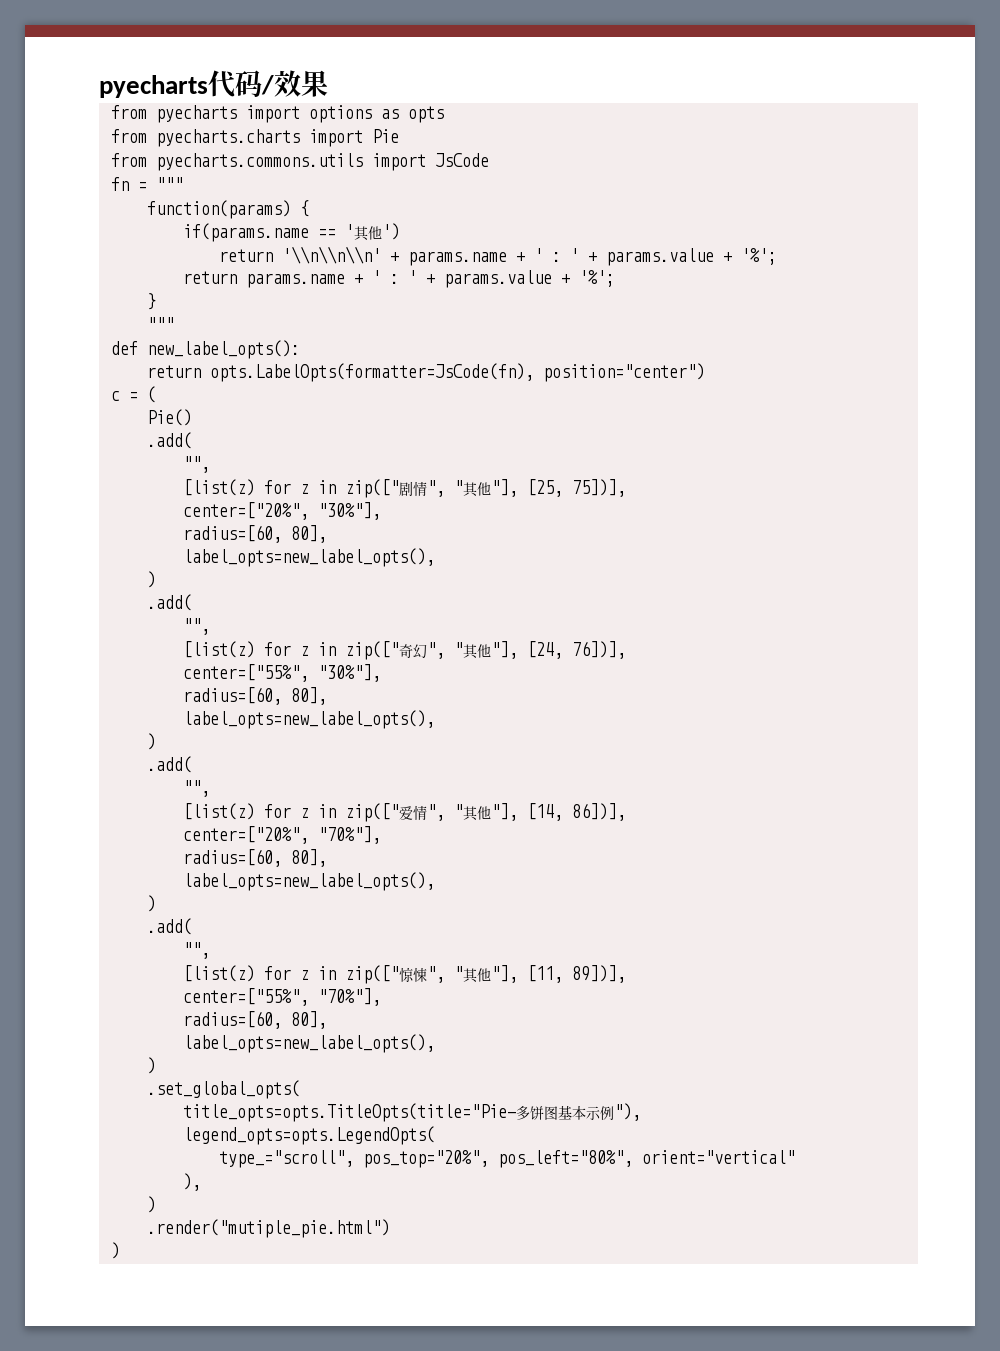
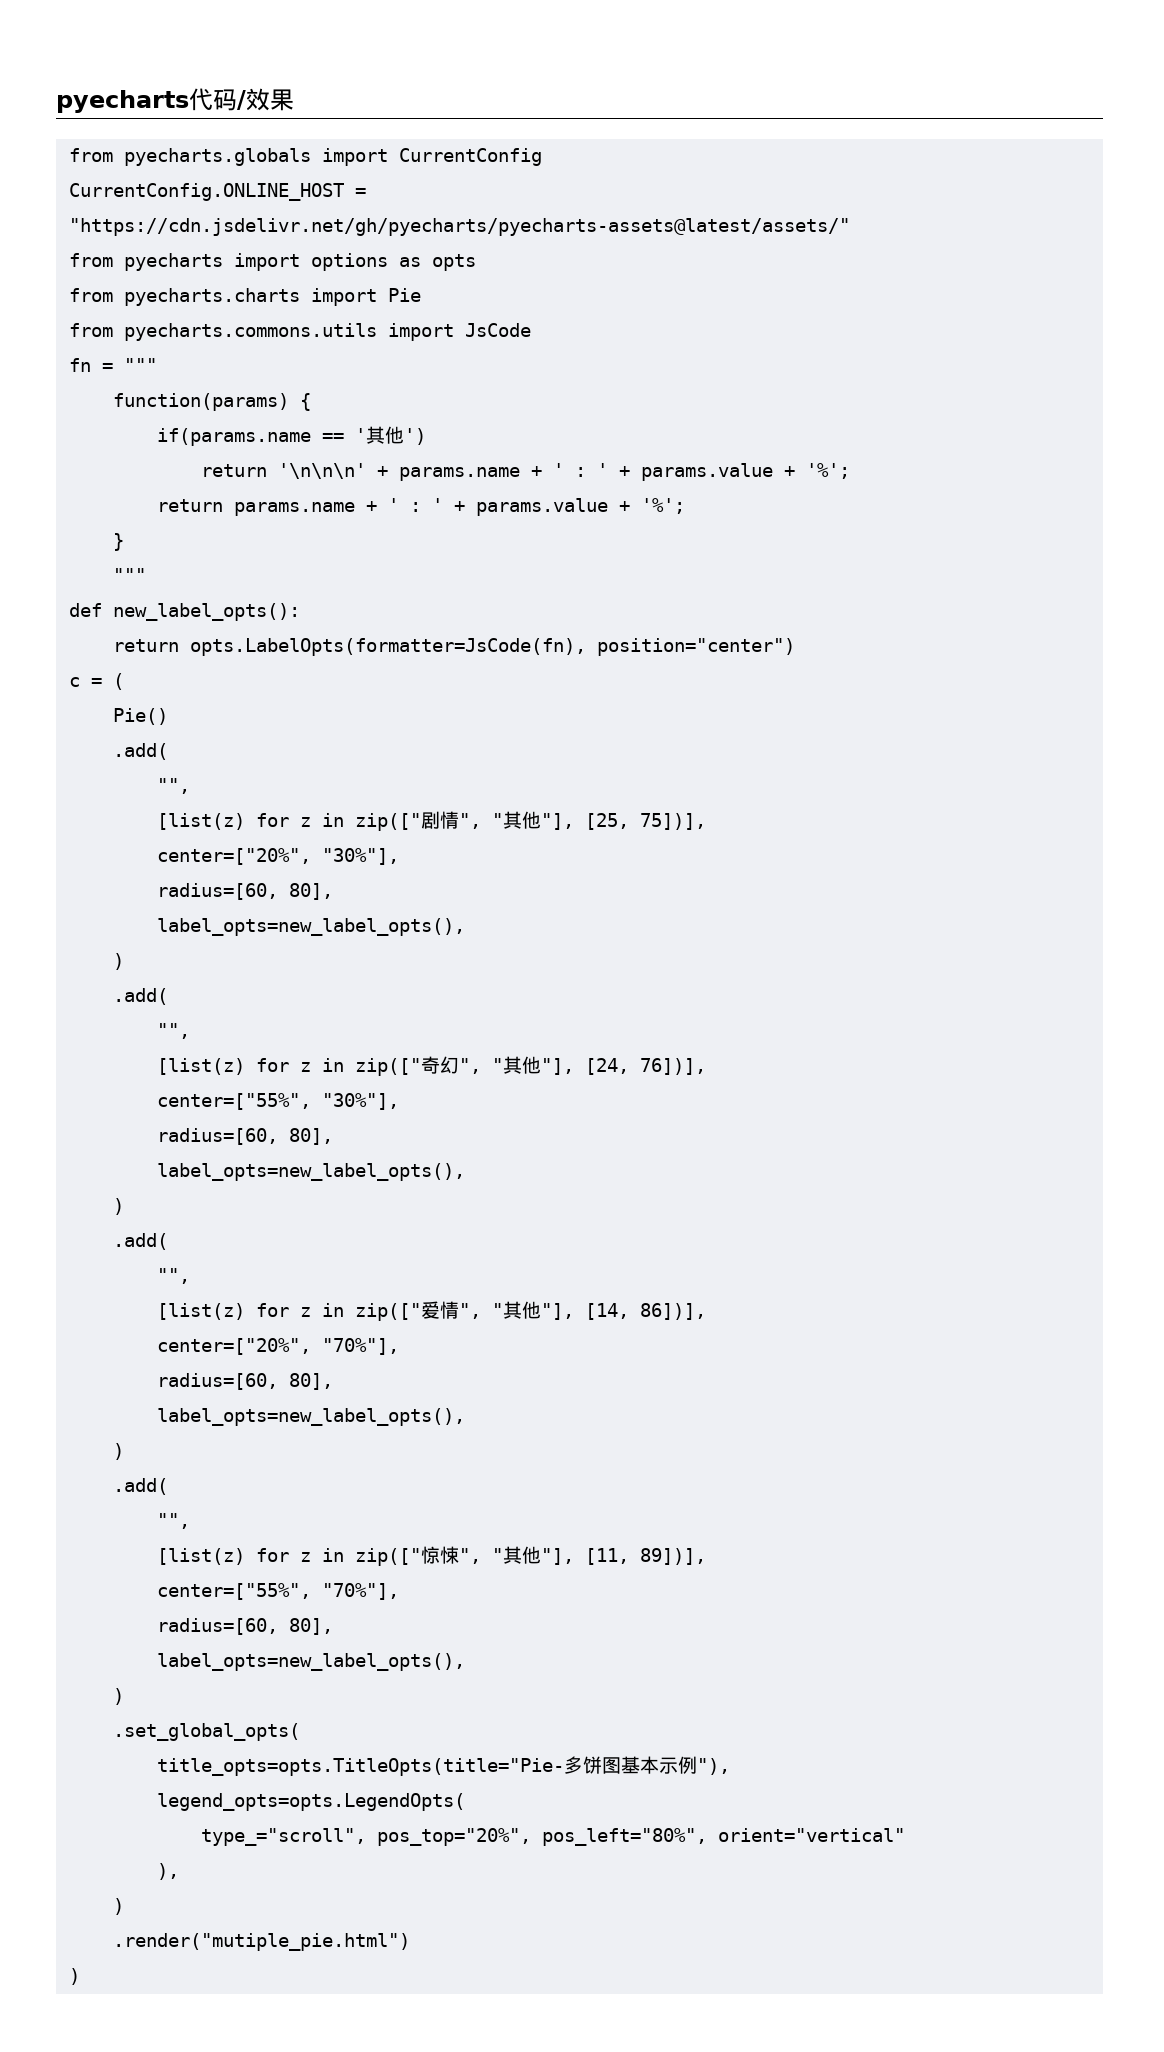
(328, 83) none -> [68,148,542,166] [68,183,366,201] [68,218,850,236] // from pyecharts.globals import CurrentConfig // CurrentConfig.ONLINE_HOST = "https://cdn.jsdelivr.net/gh/pyecharts/pyecharts-assets@latest/assets/"
[282,246,381,264] '\\n\\n\\n' -> [277,463,366,479] '\n\n\n'

